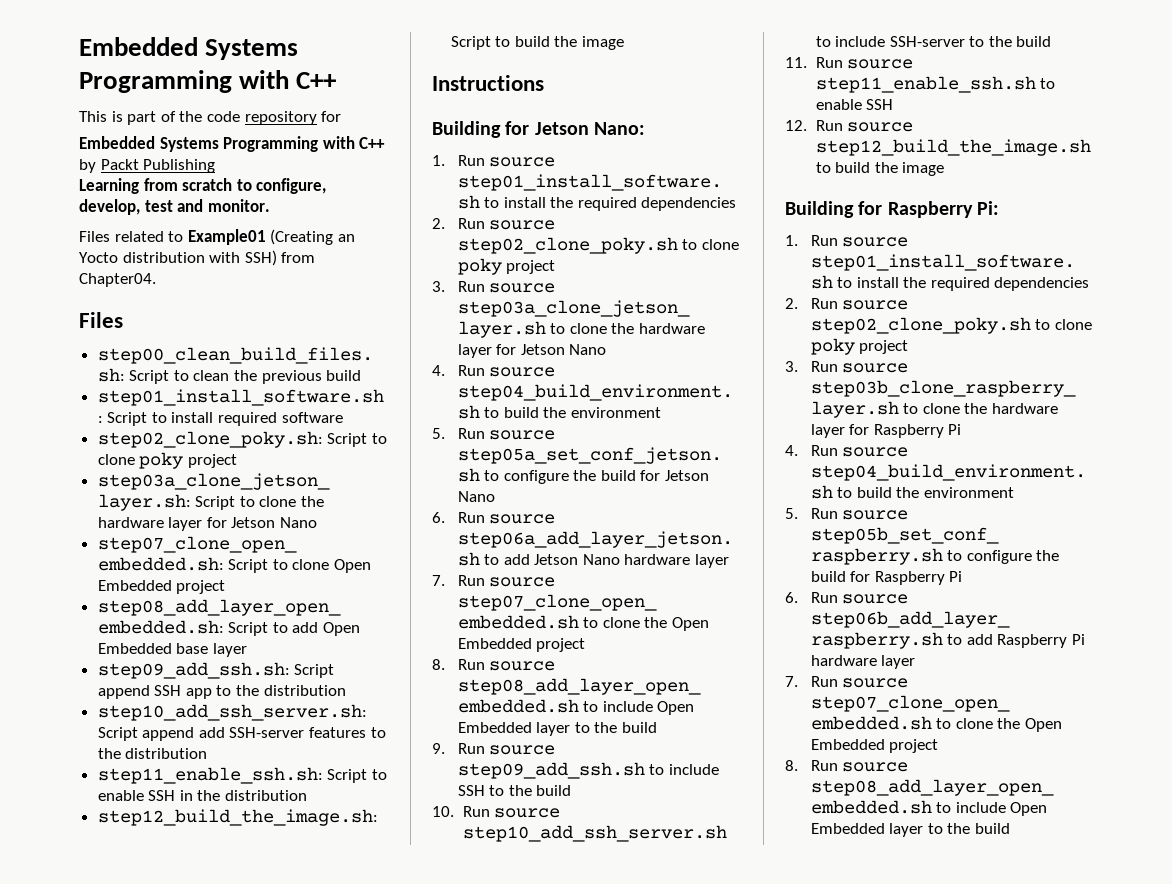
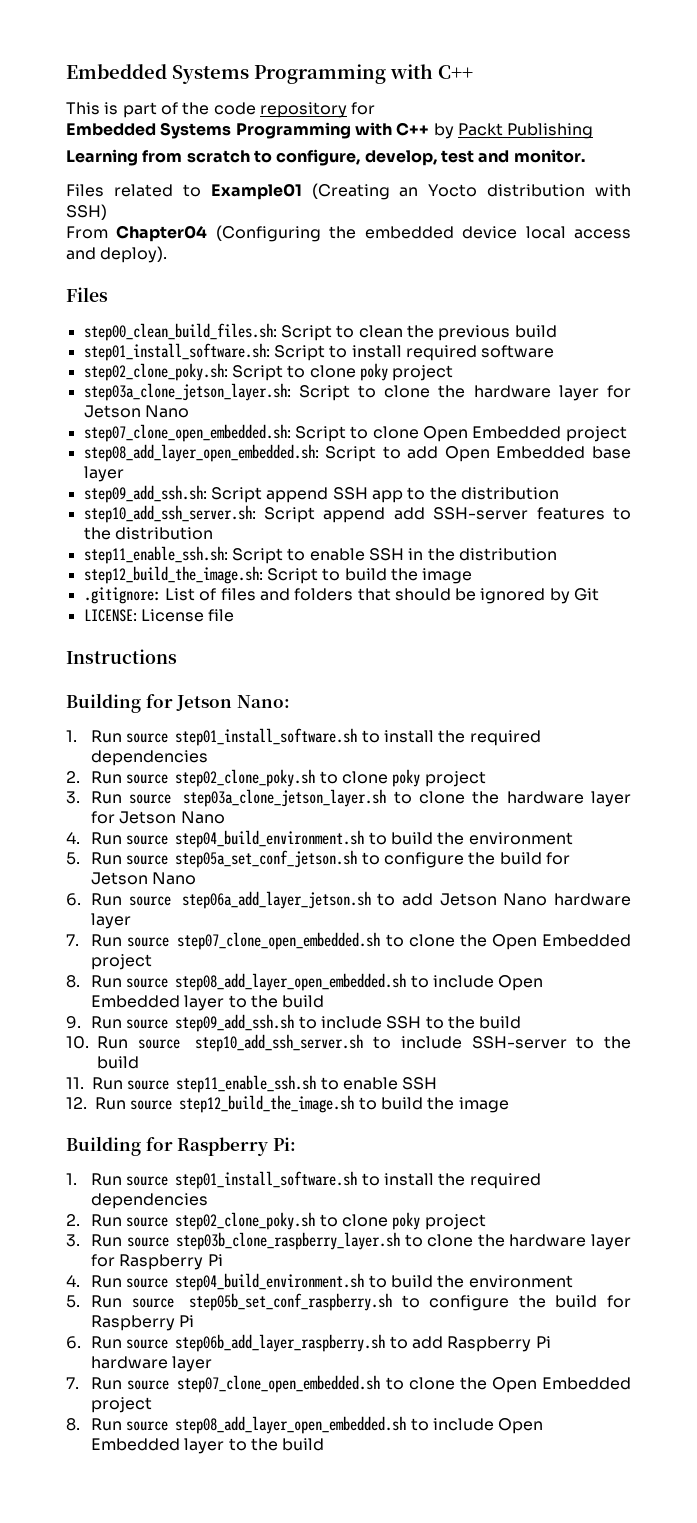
[281,252,316,263] [79,273,156,287] from Chapter04. -> [66,225,631,242] [66,246,168,263] // From Chapter04 (Configuring the embedded device local access and deploy).
(625, 43) none -> [83,587,600,604] [83,609,235,622] // .gitignore: List of files and folders that should be ignored by Git // LICENSE: License file

